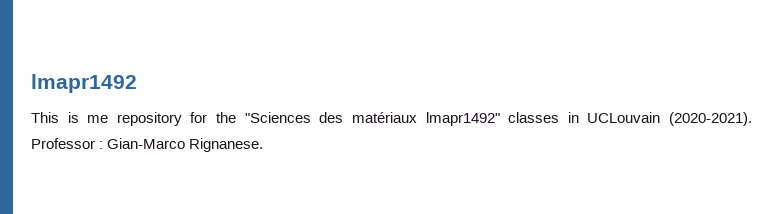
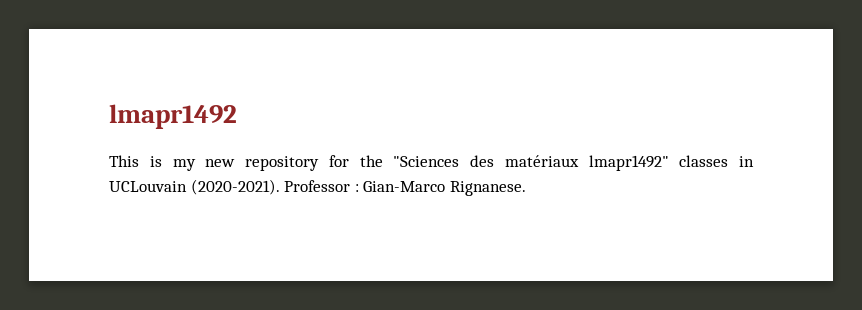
[87,115,109,123] me -> [172,159,236,171] my new

